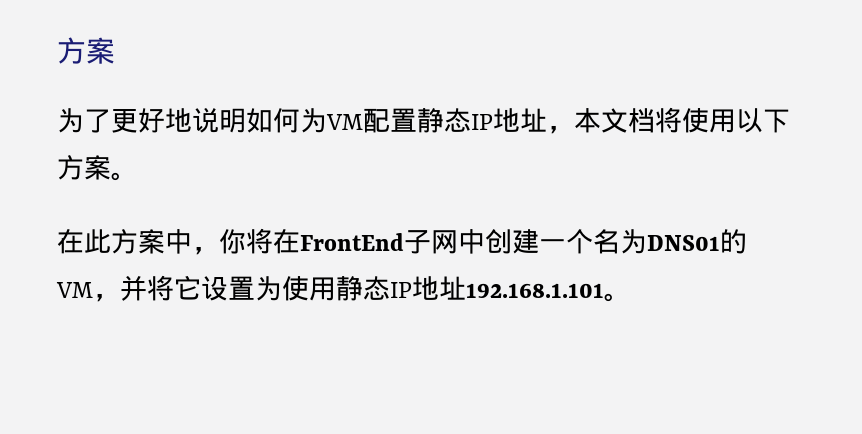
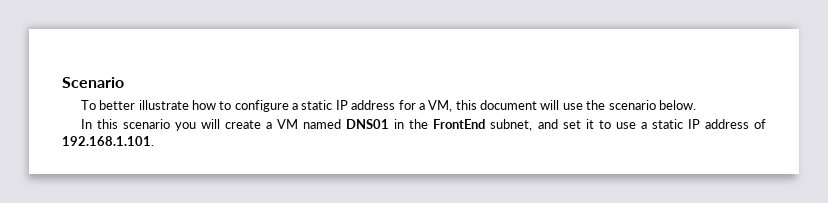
[57,37,115,64] [57,107,790,134] [57,155,138,181] [57,228,747,255] [56,275,631,302] 方案 // 为了更好地说明如何为VM配置静态IP地址，本文档将使用以下方案。 // 在此方案中，你将在FrontEnd子网中创建一个名为DNS01的VM，并将它设置为使用静态IP地址192.168.1.101。 -> [62,77,124,88] [80,100,696,112] [80,119,767,131] [62,136,154,146] Scenario // To better illustrate how to configure a static IP address for a VM, this document will use the scenario below. // In this scenario you will create a VM named DNS01 in the FrontEnd subnet, and set it to use a static IP address of 192.168.1.101.

